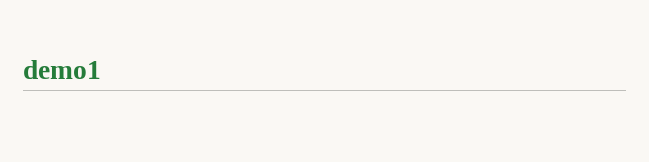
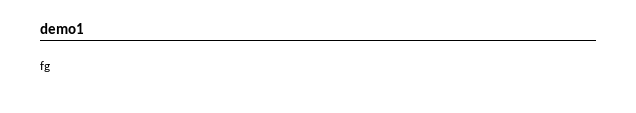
(101, 69) none -> [40,61,50,72] // fg

